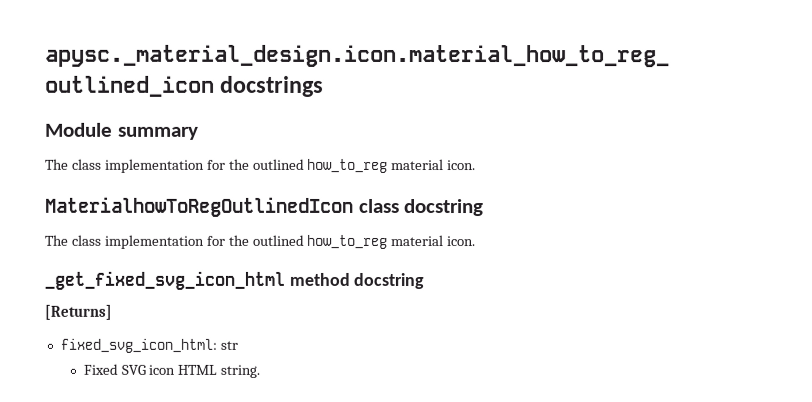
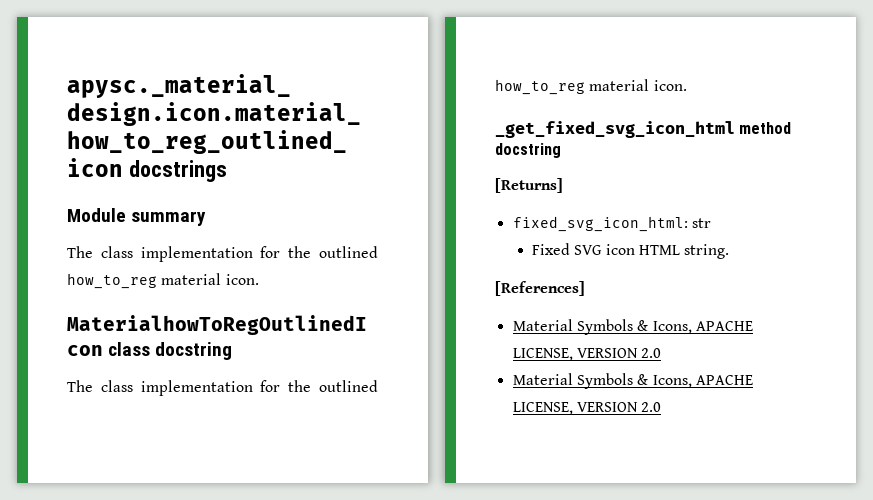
(261, 371) none -> [495,281,585,296] [512,319,753,335] [512,348,662,361] [512,373,753,389] [512,402,662,415] // [References] // Material Symbols & Icons, APACHE LICENSE, VERSION 2.0 // Material Symbols & Icons, APACHE LICENSE, VERSION 2.0

